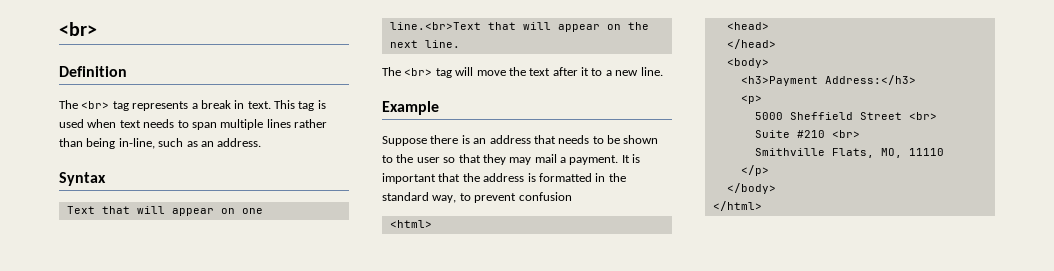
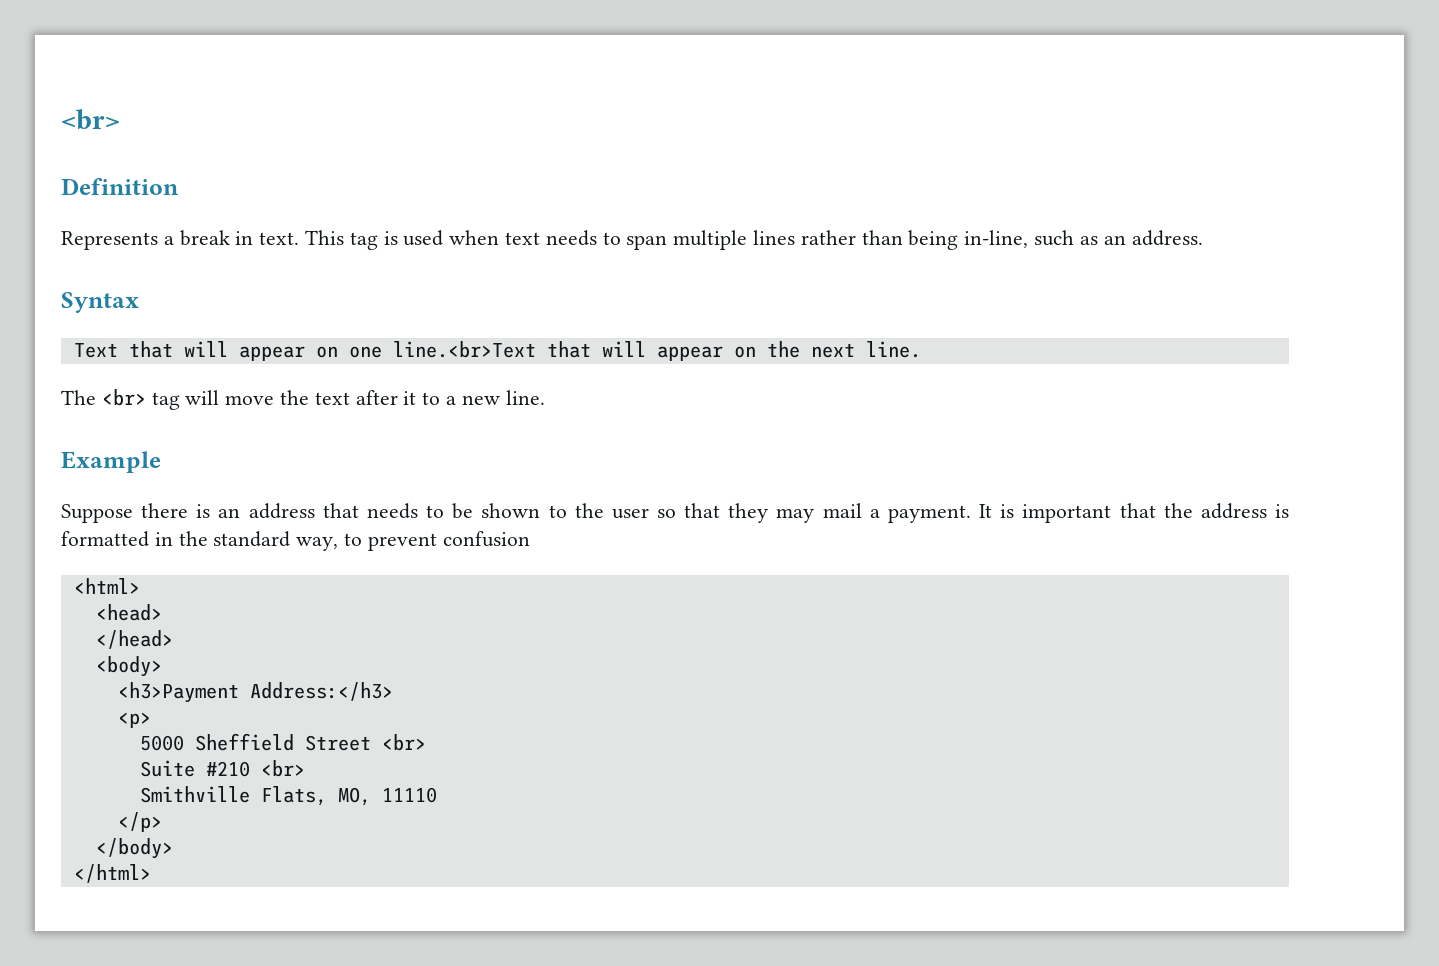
[59,100,189,111] The <br> tag represents -> [61,231,158,250] Represents

